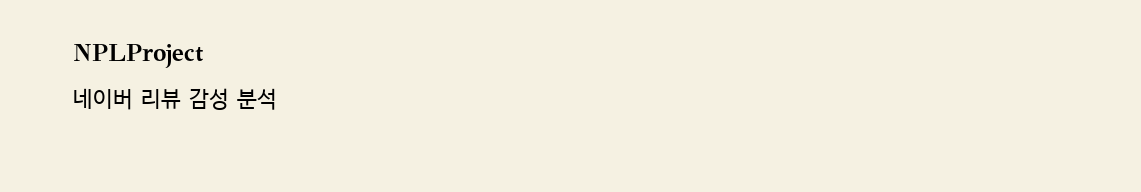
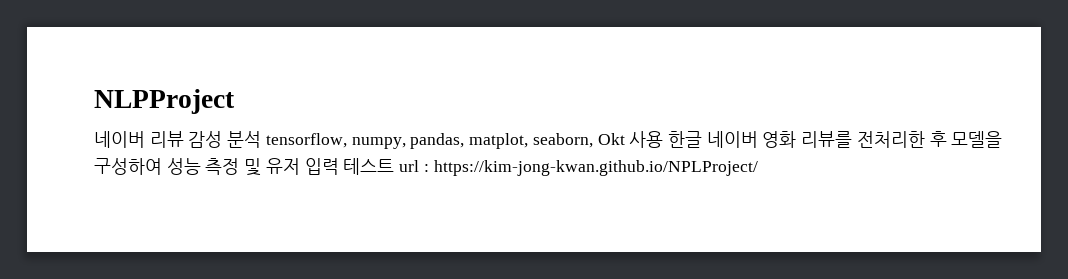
[73,44,204,68] NPLProject -> [94,89,235,114] NLPProject
(277, 99) none -> [265,131,1003,149] [94,158,758,176] tensorflow, numpy, pandas, matplot, seaborn, Okt 사용 한글 네이버 영화 리뷰를 전처리한 후 모델을 구성하여 성능 측정 및 유저 입력 테스트 url : https://kim-jong-kwan.github.io/NPLProject/

